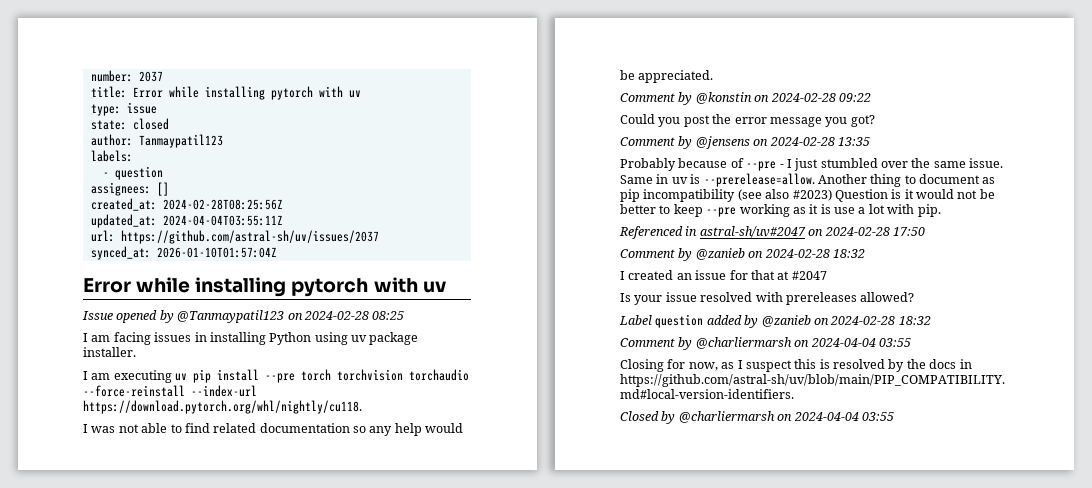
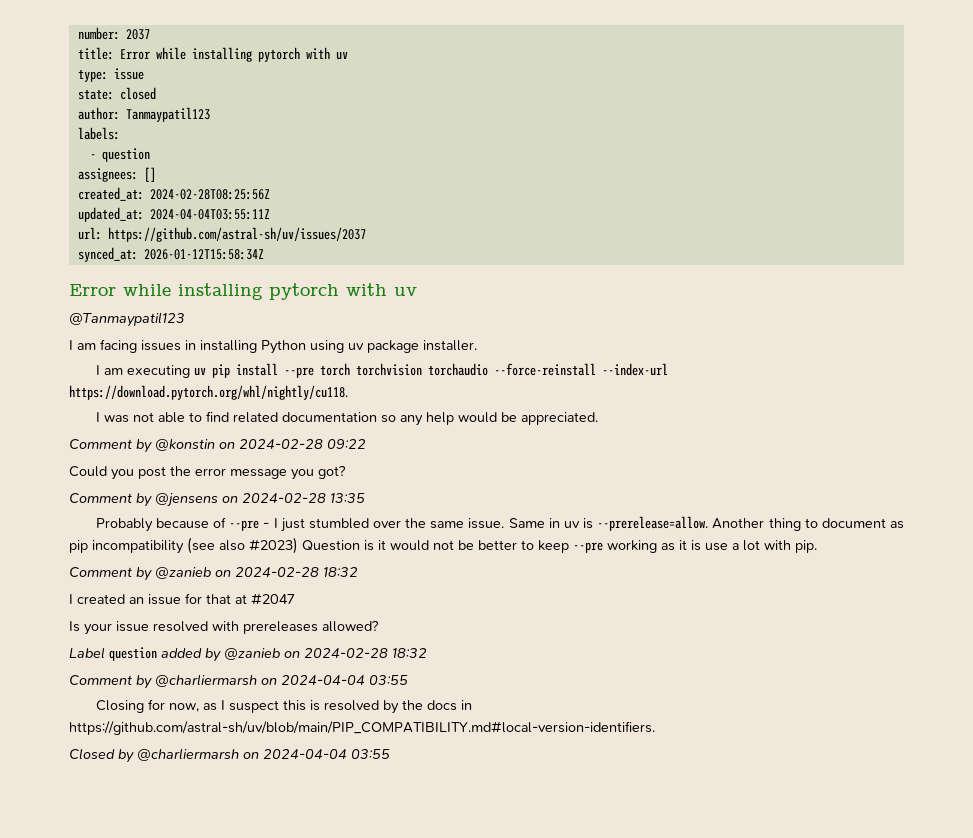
[156,247,277,258] [83,277,446,297] [82,310,405,323] 2026-01-10T01:57:04Z // Error while installing pytorch with uv // Issue opened by @Tanmaypatil123 on 2024-02-28 08:25 -> [143,249,264,260] [69,283,417,300] [69,312,185,327] 2026-01-12T15:58:34Z // Error while installing pytorch with uv // @Tanmaypatil123
[619,226,925,239] // Referenced in astral-sh/uv#2047 on 2024-02-28 17:50 -> (817, 546) none

